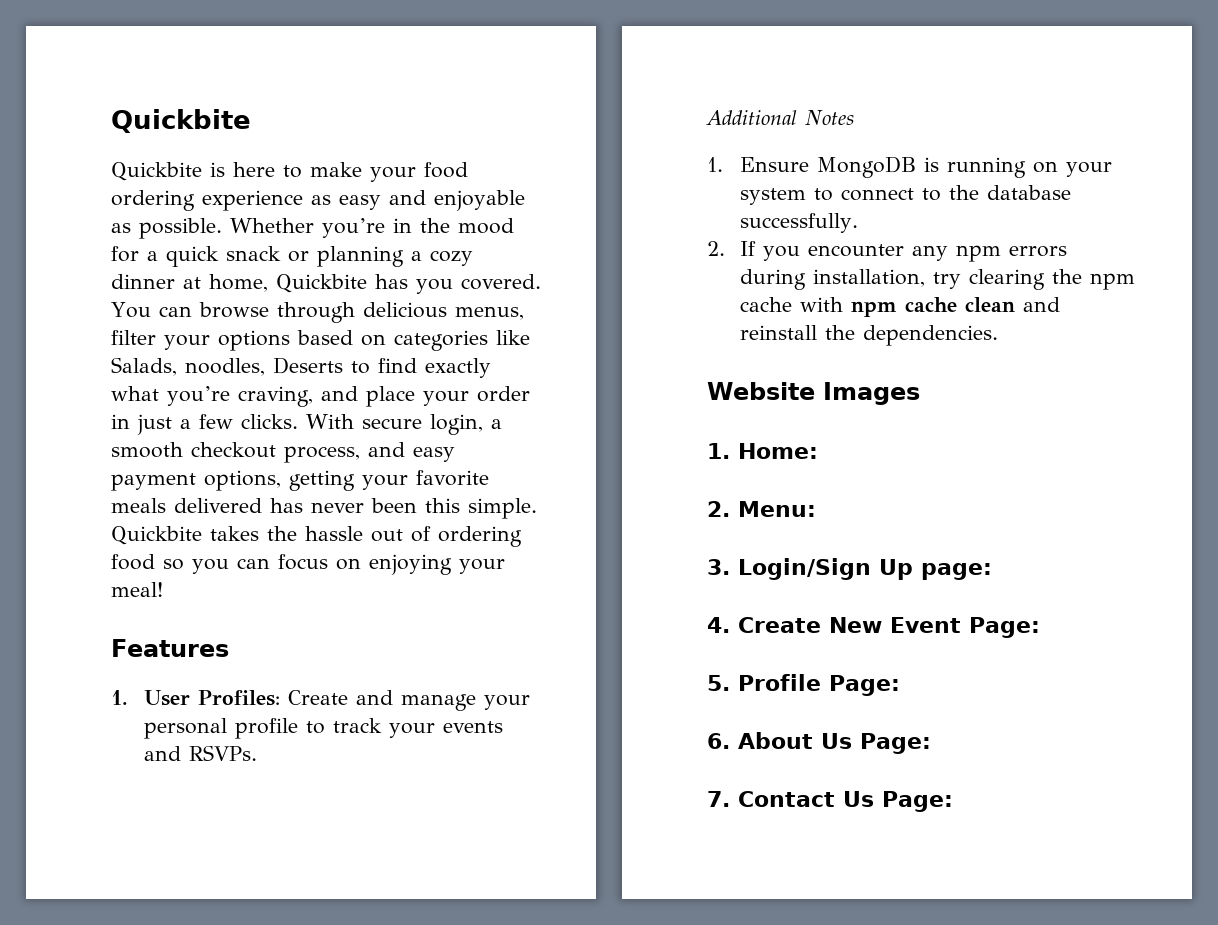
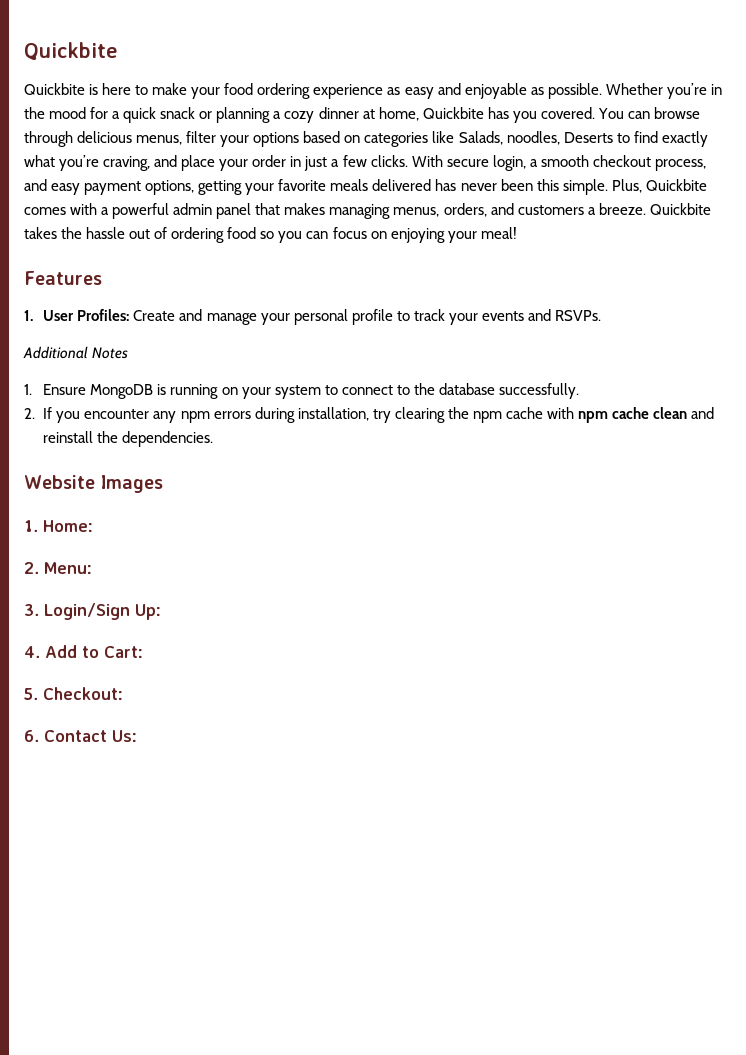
(537, 508) none -> [611,179,707,193] [24,203,646,219] Plus, Quickbite comes with a powerful admin panel that makes managing menus, orders, and customers a breeze.
[879,559,992,580] Up page: -> [135,604,161,620] Up:
[738,617,1040,638] Create New Event Page: -> [45,645,143,658] Add to Cart:
[738,674,900,696] Profile Page: -> [43,687,123,700] Checkout:
[738,732,931,754] [707,791,953,812] About Us Page: // 7. Contact Us Page: -> [44,730,137,742] Contact Us:

